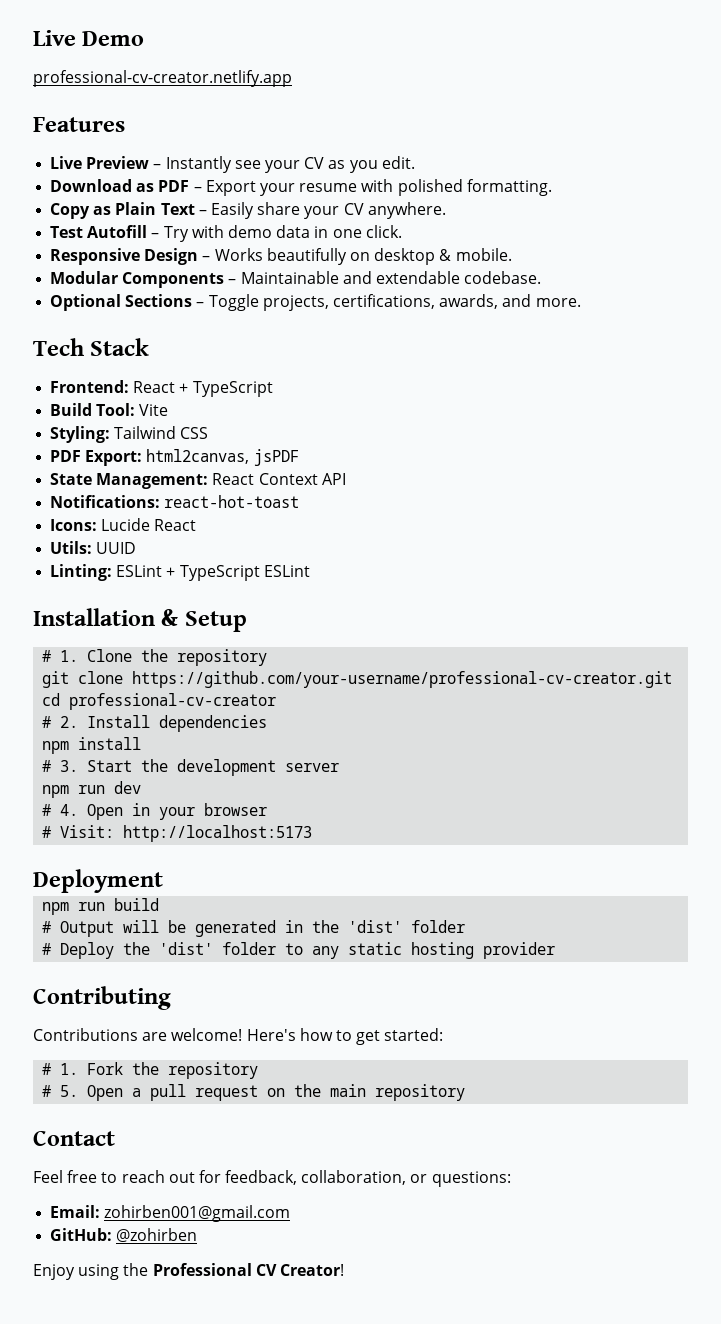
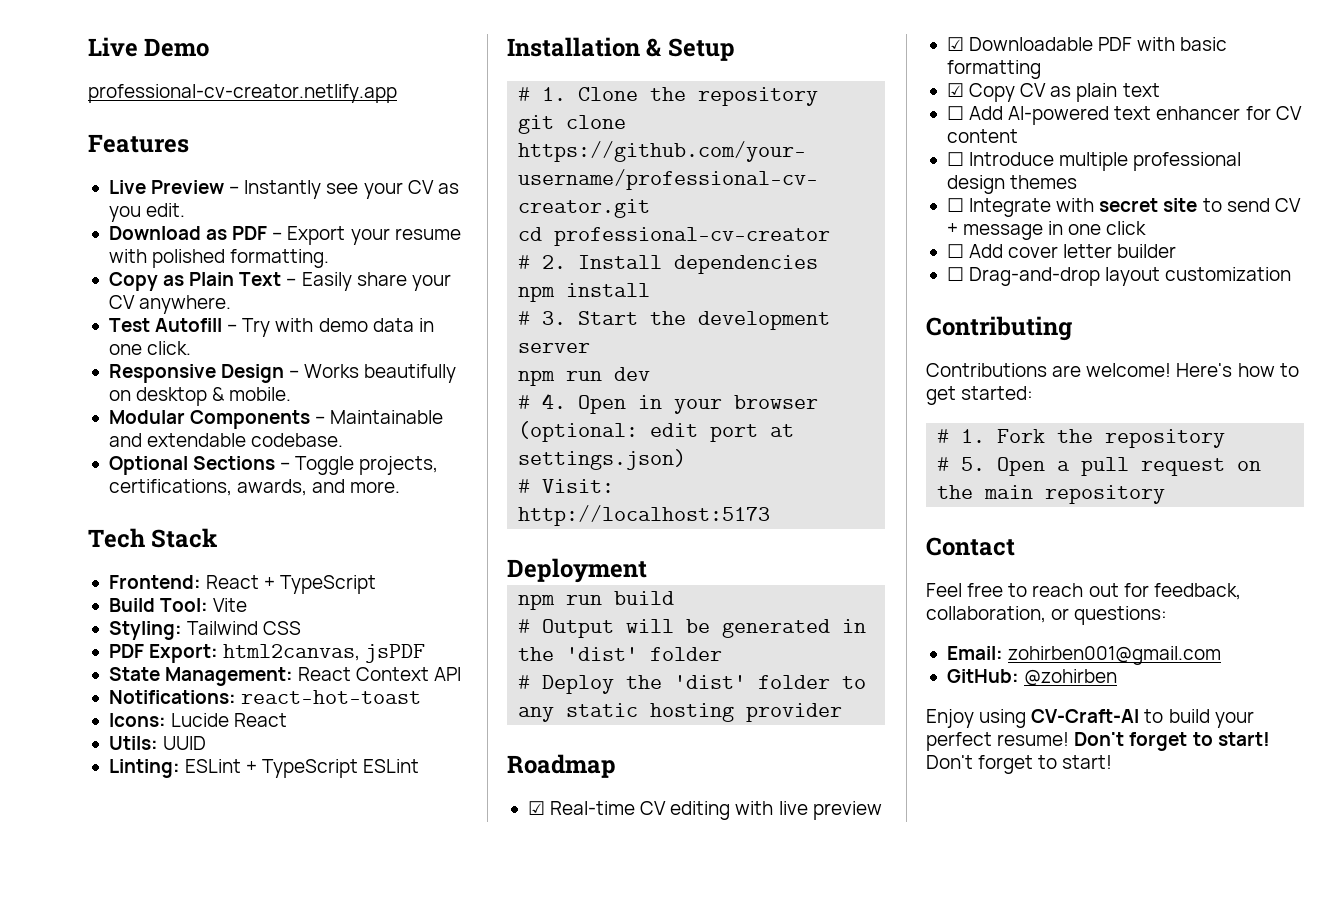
(268, 809) none -> [518,421,795,442] [518,449,687,470] (optional: edit port at settings.json)
(556, 950) none -> [507,754,616,778] [527,801,882,820] [946,37,1228,51] [946,60,1041,79] [946,83,1160,102] [946,106,1302,125] [946,129,1018,143] [946,152,1242,171] [946,175,1078,194] [946,198,1301,217] [946,221,1147,240] [946,244,1177,258] [946,267,1292,286] // Roadmap // ☑ Real-time CV editing with live preview // ☑ Downloadable PDF with basic formatting // ☑ Copy CV as plain text // ☐ Add AI-powered text enhancer for CV content // ☐ Introduce multiple professional design themes // ☐ Integrate with secret site to send CV + message in one click // ☐ Add cover letter builder // ☐ Drag-and-drop layout customization
[123,1263,344,1276] the Professional CV Creator! -> [1031,709,1254,728] [926,732,1270,751] [926,755,1113,774] CV-Craft-AI to build your perfect resume! Don't forget to start! Don't forget to start!

